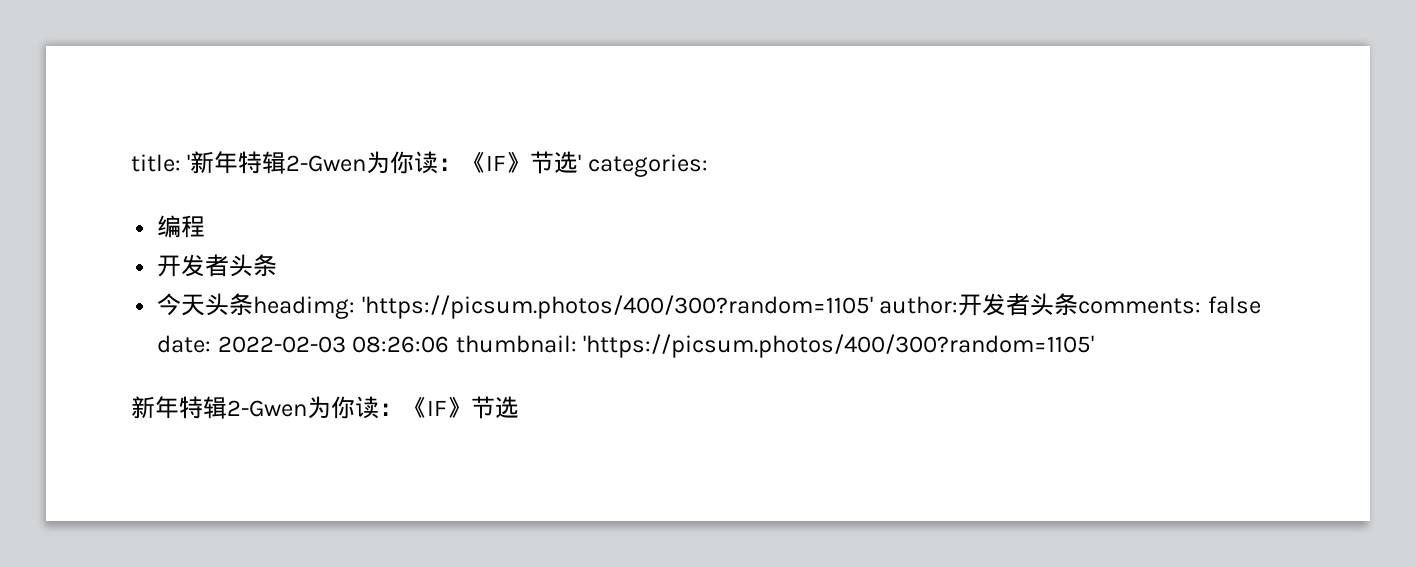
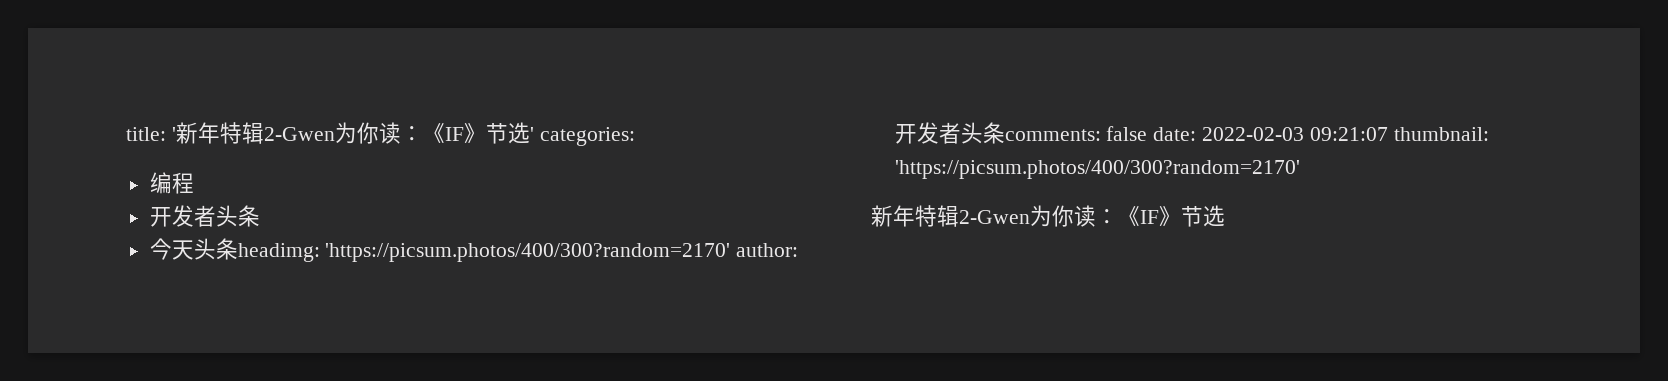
[361,295,873,319] 'https://picsum.photos/400/300?random=1105' -> [325,243,731,262] 'https://picsum.photos/400/300?random=2170'
[352,334,1095,358] 08:26:06 thumbnail: 'https://picsum.photos/400/300?random=1105' -> [1309,127,1489,141] [894,160,1300,179] 09:21:07 thumbnail: 'https://picsum.photos/400/300?random=2170'

